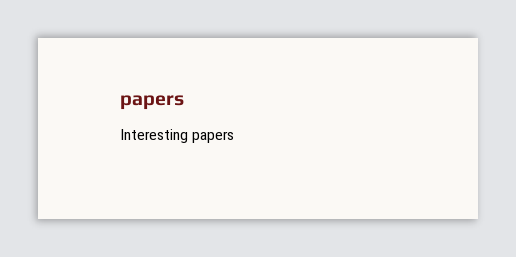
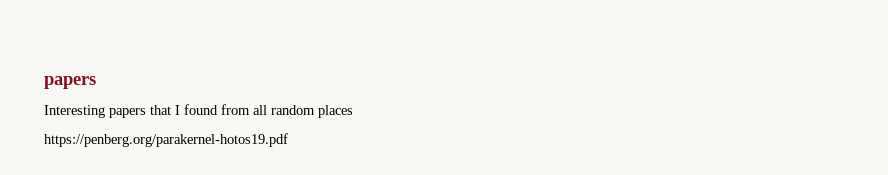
(235, 137) none -> [150,104,353,118] [44,133,288,147] that I found from all random places // https://penberg.org/parakernel-hotos19.pdf

